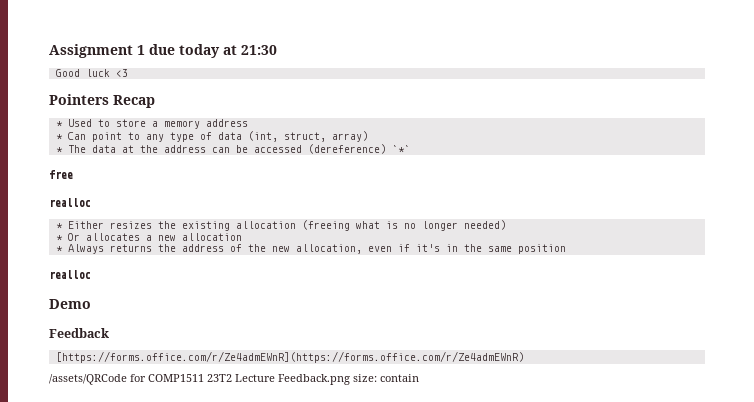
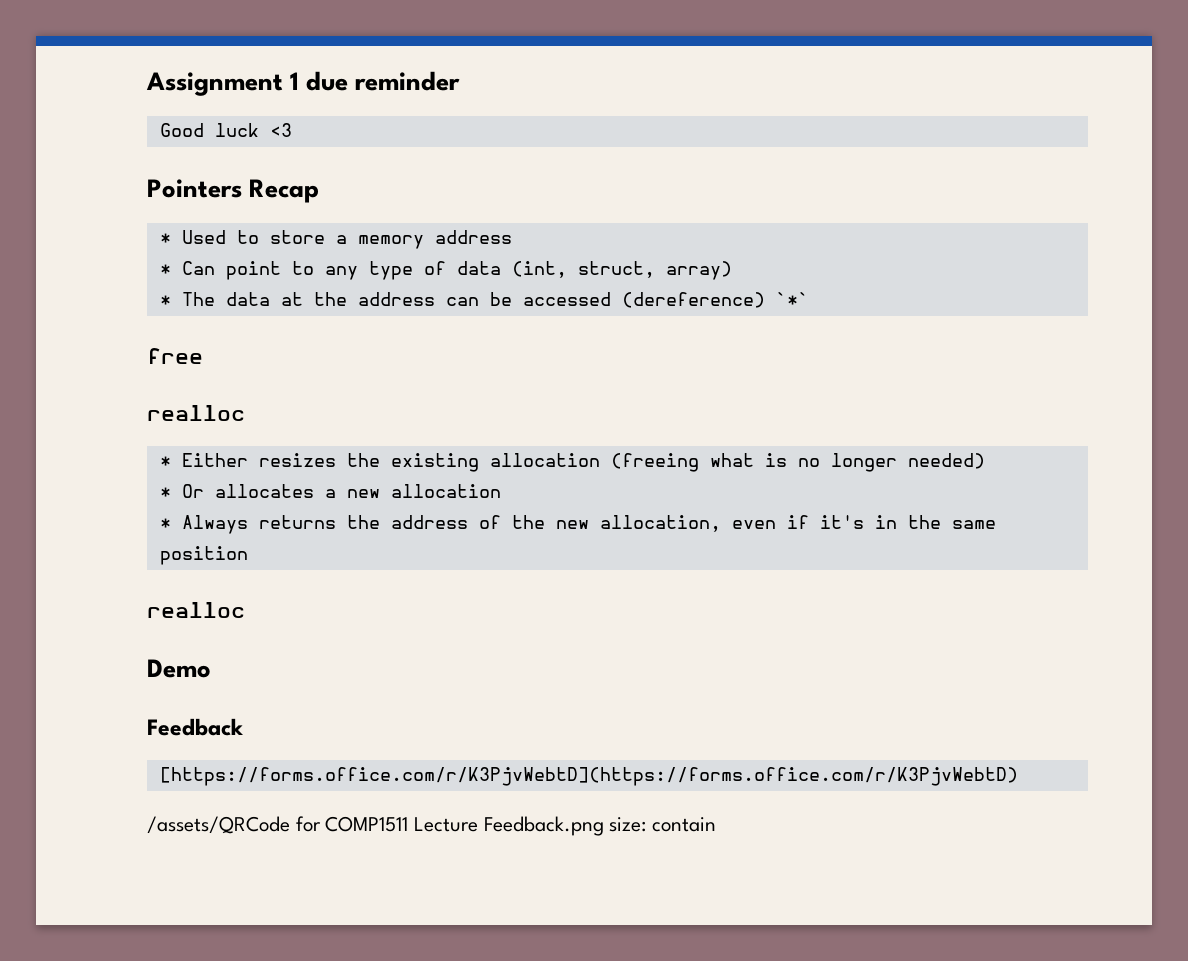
[179,44,277,58] today at 21:30 -> [355,71,461,91] reminder
[55,351,524,363] [https://forms.office.com/r/Ze4admEWnR](https://forms.office.com/r/Ze4admEWnR) -> [159,767,1018,786] [https://forms.office.com/r/K3PjvWebtD](https://forms.office.com/r/K3PjvWebtD)
[207,374,232,382] 23T2 -> (409, 824) none

